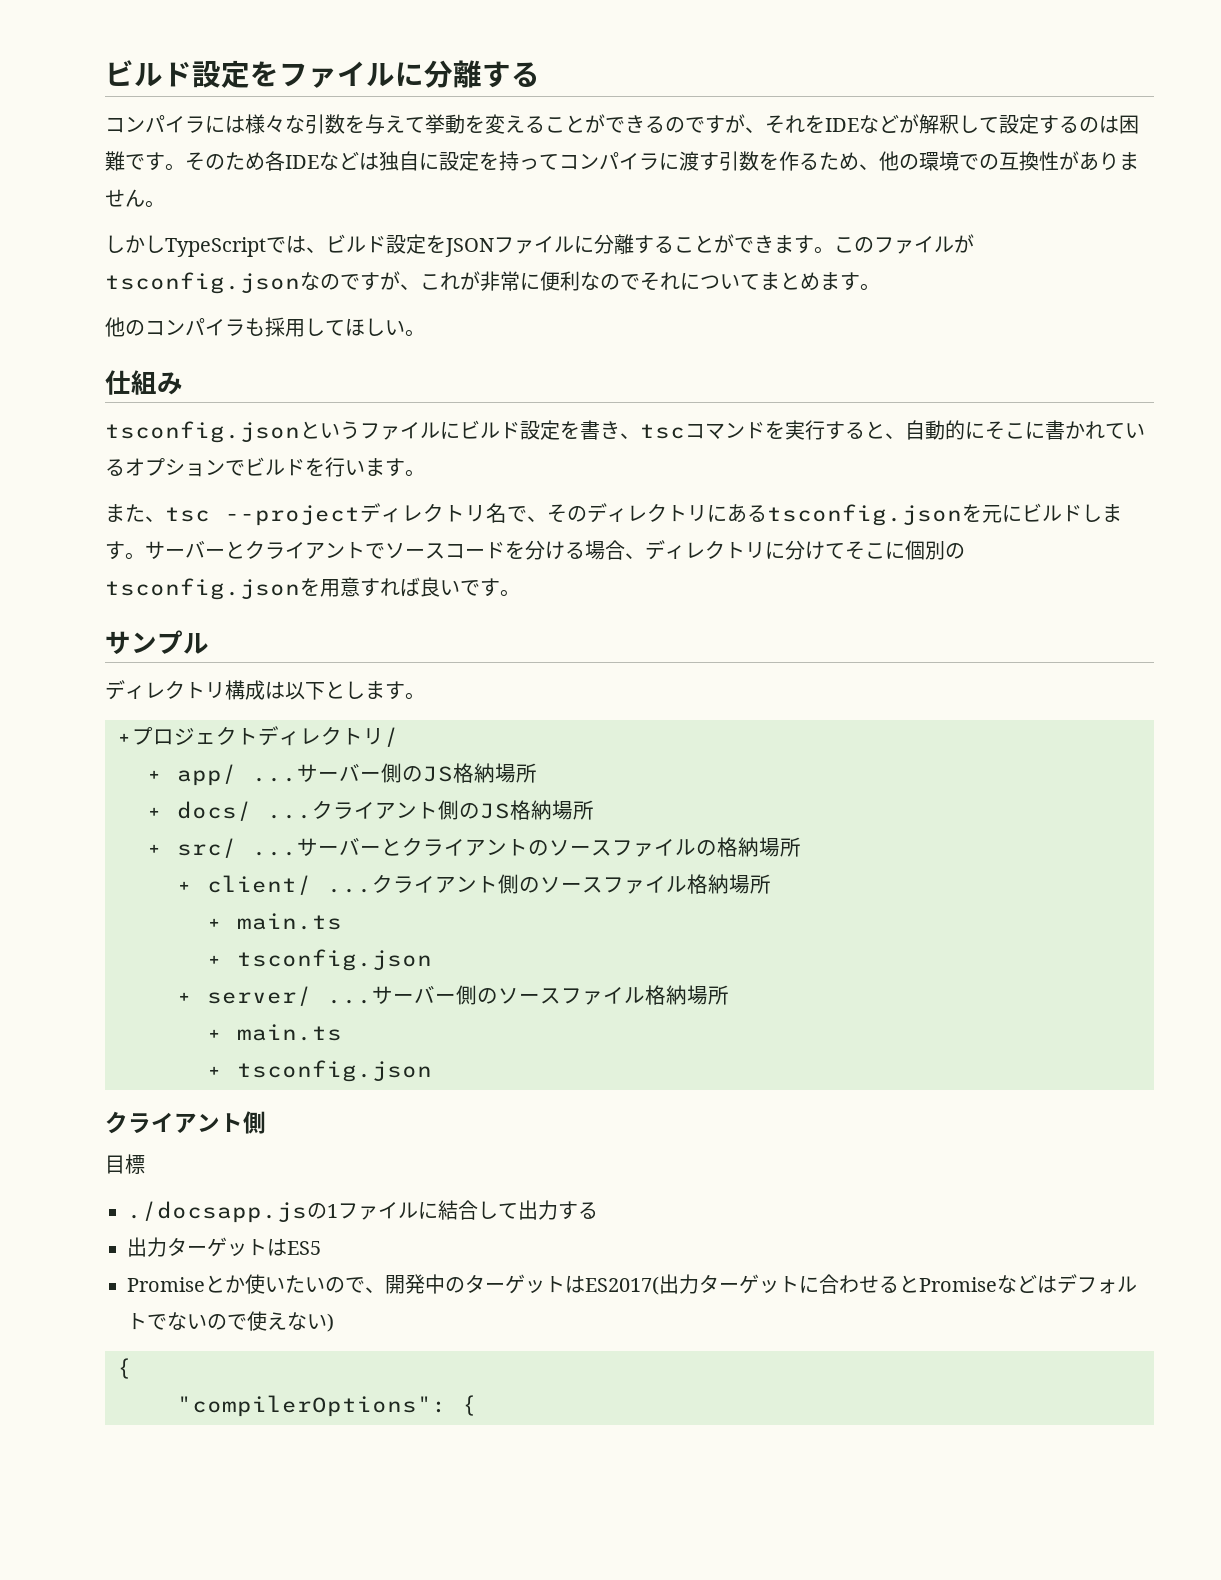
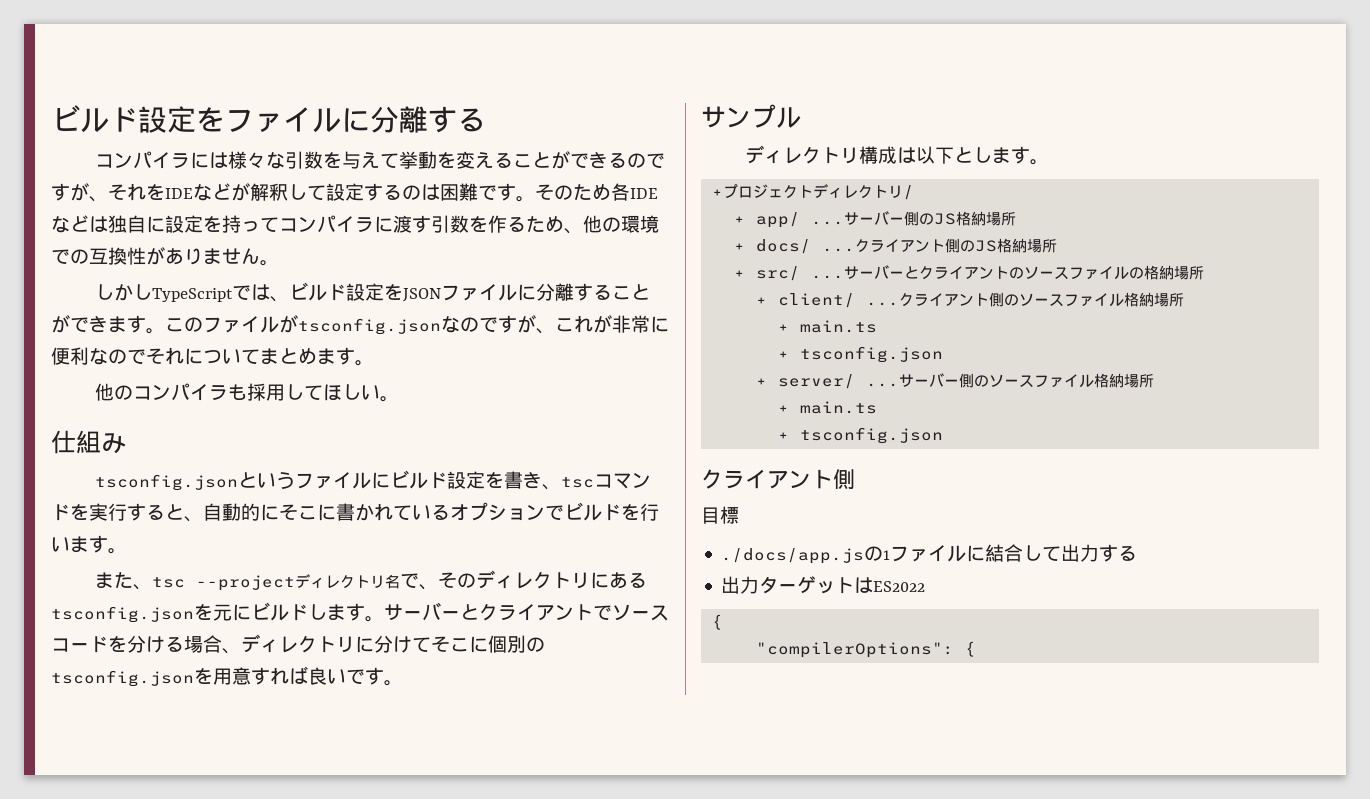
[127,1201,307,1223] ./docsapp.js -> [721,548,865,564] ./docs/app.js
[287,1241,321,1255] [127,1274,1137,1295] [127,1311,334,1332] ES5 // Promiseとか使いたいので、開発中のターゲットはES2017(出力ターゲットに合わせるとPromiseなどはデフォルトでないので使えない) -> [873,581,926,592] ES2022

